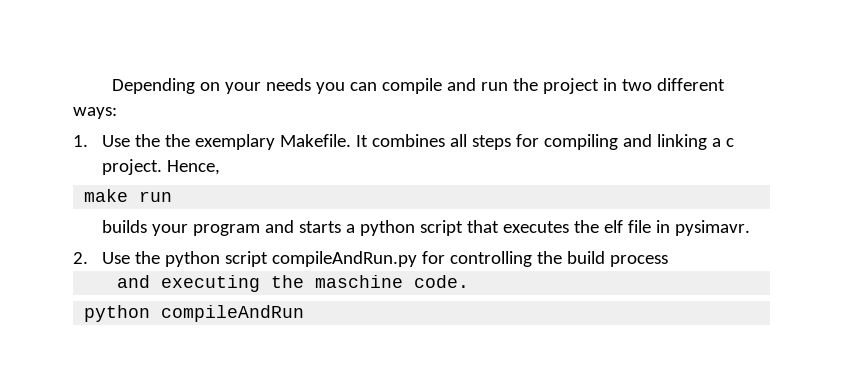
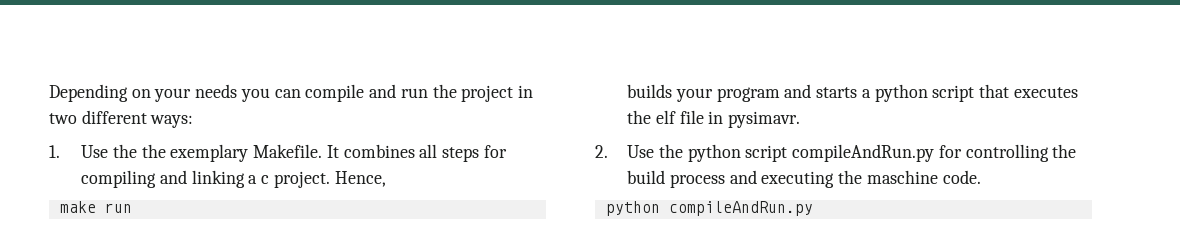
(668, 261) // -> (725, 181) none
[161,305,305,322] compileAndRun -> [668,201,813,216] compileAndRun.py

